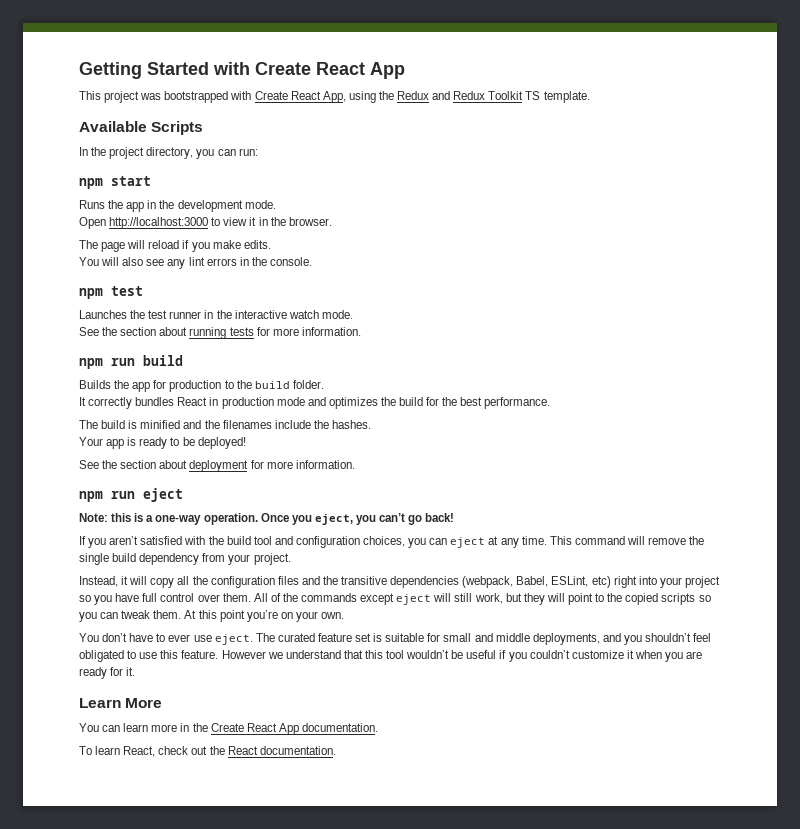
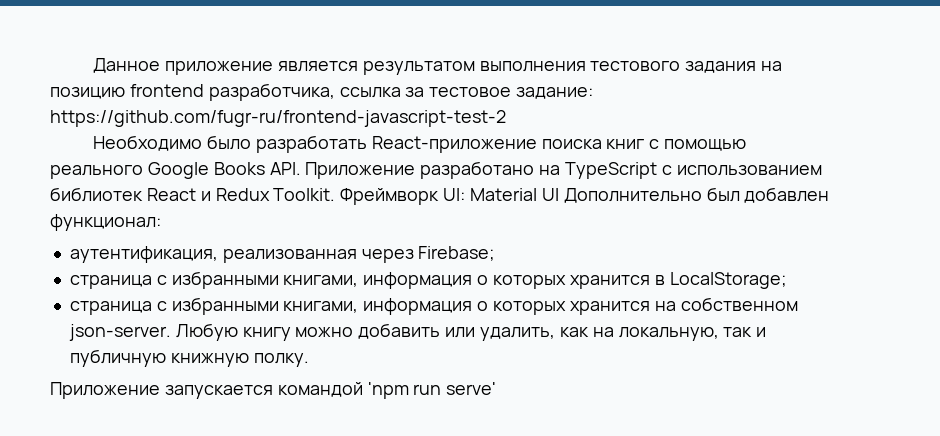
[79,62,405,79] [79,91,590,103] [79,121,204,135] [79,147,258,159] [79,176,151,189] [79,200,276,212] [79,217,332,229] [79,240,271,252] [79,257,312,269] [79,286,143,299] [79,310,353,319] [79,327,361,339] [79,355,183,369] [79,380,324,392] [79,397,551,409] [79,420,371,429] [79,437,246,449] [79,460,355,472] [79,488,183,502] [79,513,455,525] [79,536,705,548] [79,553,291,565] [79,576,720,588] [79,593,711,605] [79,610,345,622] [79,633,712,645] [79,650,703,662] [79,667,136,679] [79,698,163,708] [79,723,378,735] [79,746,336,757] Getting Started with Create React App // This project was bootstrapped with Create React App, using the Redux and Redux Toolkit TS template. // Available Scripts // In the project directory, you can run: // npm start // Runs the app in the development mode. // Open http://localhost:3000 to view it in the browser. // The page will reload if you make edits. // You will also see any lint errors in the console. // npm test // Launches the test runner in the interactive watch mode. // See the section about running tests for more information. // npm run build // Builds the app for production to the build folder. // It correctly bundles React in production mode and optimizes the build for the best performance. // The build is minified and the filenames include the hashes. // Your app is ready to be deployed! // See the section about deployment for more information. // npm run eject // Note: this is a one-way operation. Once you eject, you can’t go back! // If you aren’t satisfied with the build tool and configuration choices, you can eject at any time. This command will remove the single build dependency from your project. // Instead, it will copy all the configuration files and the transitive dependencies (webpack, Babel, ESLint, etc) right into your project so you have full control over them. All of the commands except eject will still work, but they will point to the copied scripts so you can tweak them. At this point you’re on your own. // You don’t have to ever use eject. The curated feature set is suitable for small and middle deployments, and you shouldn’t feel obligated to use this feature. However we understand that this tool wouldn’t be useful if you couldn’t customize it when you are ready for it. // Learn More // You can learn more in the Create React App documentation. // To learn React, check out the React documentation. -> [93,58,783,75] [50,83,594,101] [50,110,506,127] [93,135,747,153] [50,161,822,179] [50,187,830,205] [50,214,161,231] [69,246,496,263] [69,271,787,289] [69,297,798,315] [68,323,767,341] [69,349,309,367] [50,382,497,399] Данное приложение является результатом выполнения тестового задания на позицию frontend разработчика, ссылка за тестовое задание: https://github.com/fugr-ru/frontend-javascript-test-2 // Необходимо было разработать React-приложение поиска книг с помощью реального Google Books API. Приложение разработано на TypeScript с использованием библиотек React и Redux Toolkit. Фреймворк UI: Material UI Дополнительно был добавлен функционал: // аутентификация, реализованная через Firebase; // страница с избранными книгами, информация о которых хранится в LocalStorage; // страница с избранными книгами, информация о которых хранится на собственном json-server. Любую книгу можно добавить или удалить, как на локальную, так и публичную книжную полку. // Приложение запускается командой 'npm run serve'

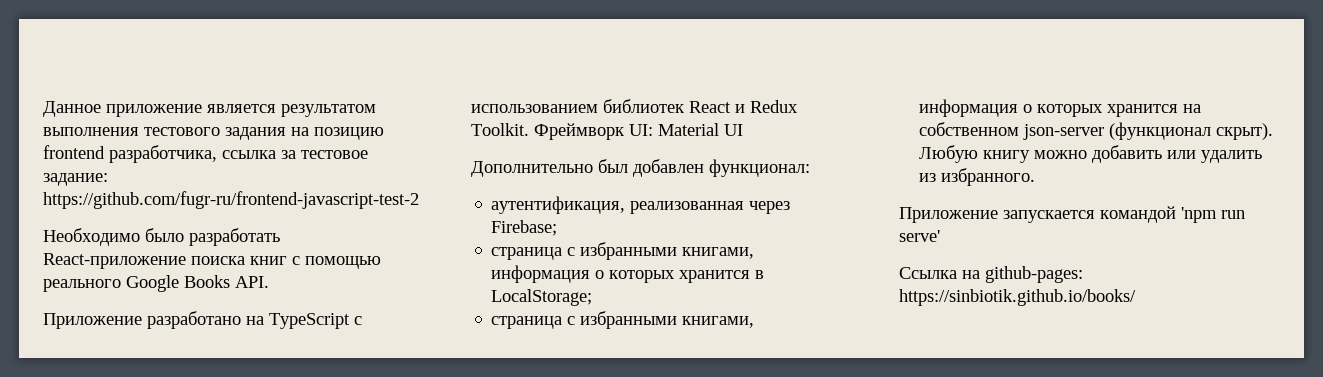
(301, 168) none -> (269, 282) //
(559, 194) none -> (743, 130) //
[68,324,171,341] json-server. -> [1023,122,1274,140] json-server (функционал скрыт).
[479,327,767,341] [69,349,309,367] удалить, как на локальную, так и публичную книжную полку. -> [1201,150,1263,163] [919,168,1036,186] удалить из избранного.
(497, 388) none -> [899,266,1083,283] [899,289,1136,306] // Ссылка на github-pages: https://sinbiotik.github.io/books/

